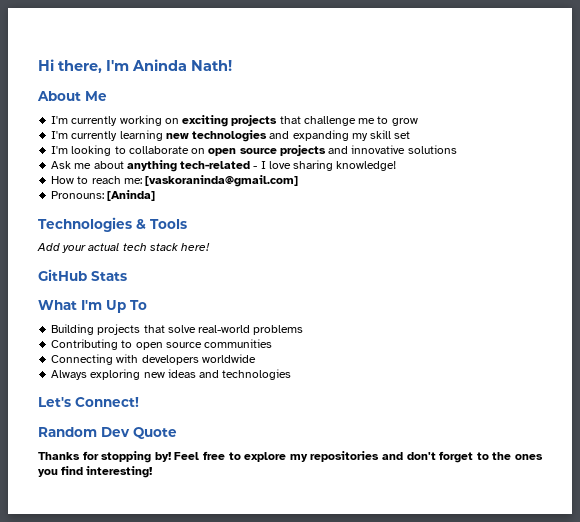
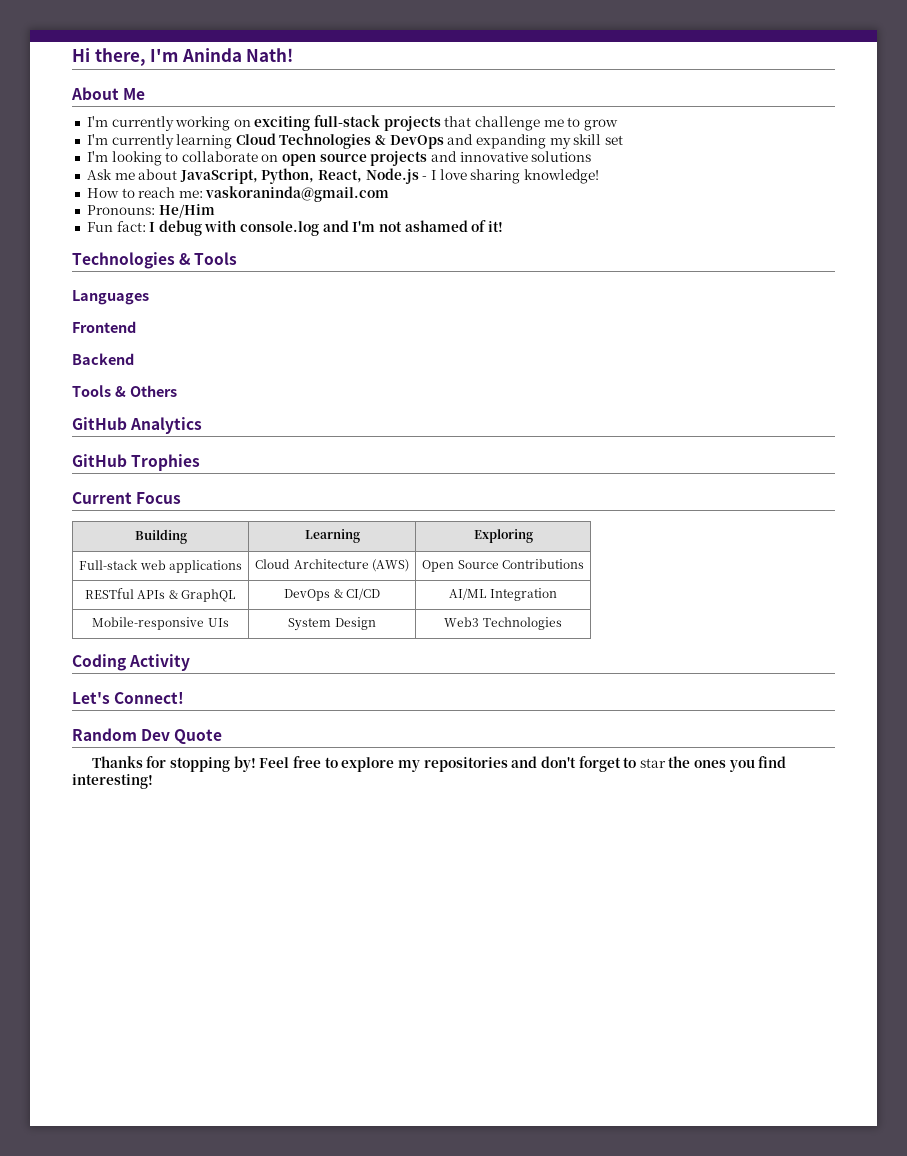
(229, 121) none -> [314,115,381,127] full-stack
[165,130,268,142] new technologies -> [235,133,444,149] Cloud Technologies & DevOps
[126,160,251,172] anything tech-related -> [179,168,419,184] JavaScript, Python, React, Node.js
[145,175,299,187] [vaskoraninda@gmail.com] -> [205,186,390,202] vaskoraninda@gmail.com
[107,190,156,201] [38,217,187,232] [37,243,211,253] [38,269,127,281] [38,300,147,313] [51,324,304,335] [51,339,273,350] [51,354,256,365] [51,369,292,380] [Aninda] // Technologies & Tools // Add your actual tech stack here! // GitHub Stats // What I'm Up To // Building projects that solve real-world problems // Contributing to open source communities // Connecting with developers worldwide // Always exploring new ideas and technologies -> [158,204,215,218] [86,220,503,236] [72,252,238,269] [72,290,149,305] [72,321,136,333] [72,353,134,365] [72,385,177,397] [72,417,203,434] [72,454,201,471] [72,492,182,504] [134,529,187,544] [304,529,360,543] [473,529,533,543] [79,559,242,573] [255,559,409,572] [422,559,584,572] [85,588,236,602] [284,588,380,601] [448,588,558,601] [92,617,229,630] [288,617,376,631] [444,617,562,630] [72,654,191,671] He/Him // Fun fact: I debug with console.log and I'm not ashamed of it! // Technologies & Tools // Languages // Frontend // Backend // Tools & Others // GitHub Analytics // GitHub Trophies // Current Focus // Building | Learning | Exploring // Full-stack web applications | Cloud Architecture (AWS) | Open Source Contributions // RESTful APIs & GraphQL | DevOps & CI/CD | AI/ML Integration // Mobile-responsive UIs | System Design | Web3 Technologies // Coding Activity
(489, 456) none -> [639,758,666,768] star

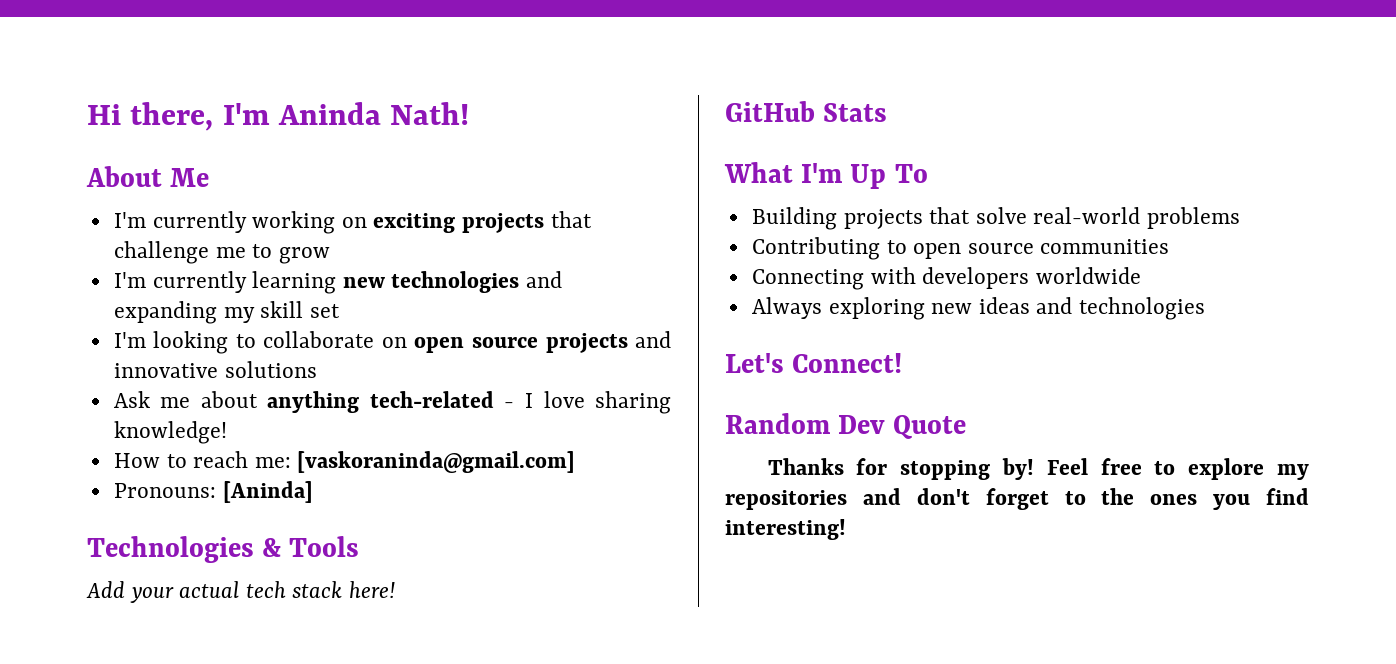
[314,115,381,127] full-stack -> (456, 223) none
[235,133,444,149] Cloud Technologies & DevOps -> [342,271,520,293] new technologies
[179,168,419,184] JavaScript, Python, React, Node.js -> [267,391,494,413] anything tech-related
[205,186,390,202] vaskoraninda@gmail.com -> [297,451,576,473] [vaskoraninda@gmail.com]
[158,204,215,218] [86,220,503,236] [72,252,238,269] [72,290,149,305] [72,321,136,333] [72,353,134,365] [72,385,177,397] [72,417,203,434] [72,454,201,471] [72,492,182,504] [134,529,187,544] [304,529,360,543] [473,529,533,543] [79,559,242,573] [255,559,409,572] [422,559,584,572] [85,588,236,602] [284,588,380,601] [448,588,558,601] [92,617,229,630] [288,617,376,631] [444,617,562,630] [72,654,191,671] He/Him // Fun fact: I debug with console.log and I'm not ashamed of it! // Technologies & Tools // Languages // Frontend // Backend // Tools & Others // GitHub Analytics // GitHub Trophies // Current Focus // Building | Learning | Exploring // Full-stack web applications | Cloud Architecture (AWS) | Open Source Contributions // RESTful APIs & GraphQL | DevOps & CI/CD | AI/ML Integration // Mobile-responsive UIs | System Design | Web3 Technologies // Coding Activity -> [222,481,313,503] [87,536,360,563] [86,581,396,603] [725,101,888,122] [724,162,928,189] [751,207,1241,230] [751,237,1170,260] [751,267,1141,290] [751,297,1206,320] [Aninda] // Technologies & Tools // Add your actual tech stack here! // GitHub Stats // What I'm Up To // Building projects that solve real-world problems // Contributing to open source communities // Connecting with developers worldwide // Always exploring new ideas and technologies
[639,758,666,768] star -> (1086, 498) none

